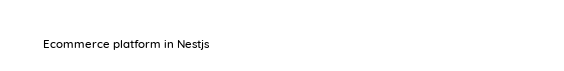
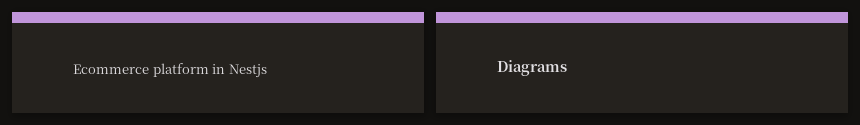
(211, 45) none -> [497,60,567,76] // Diagrams

